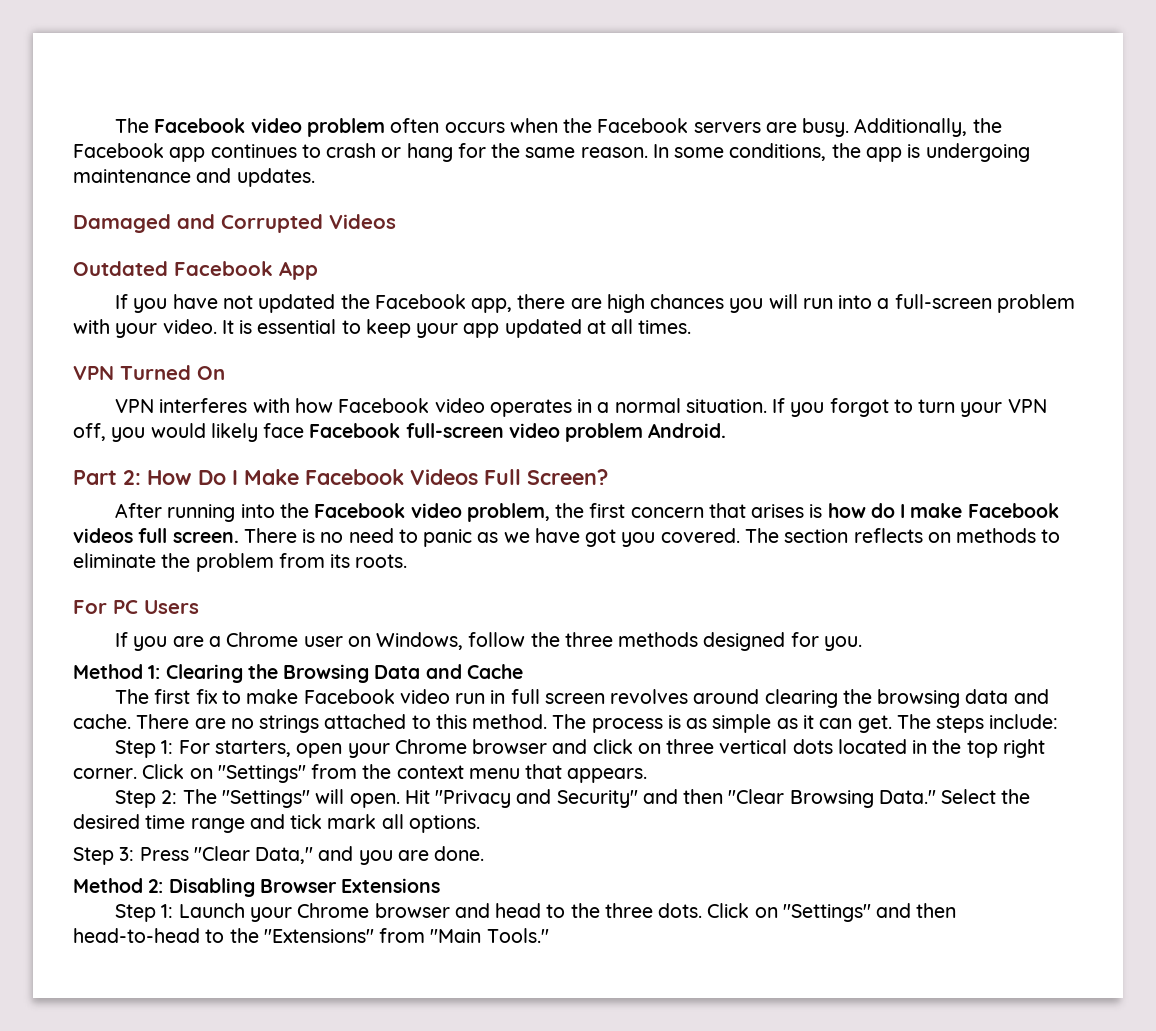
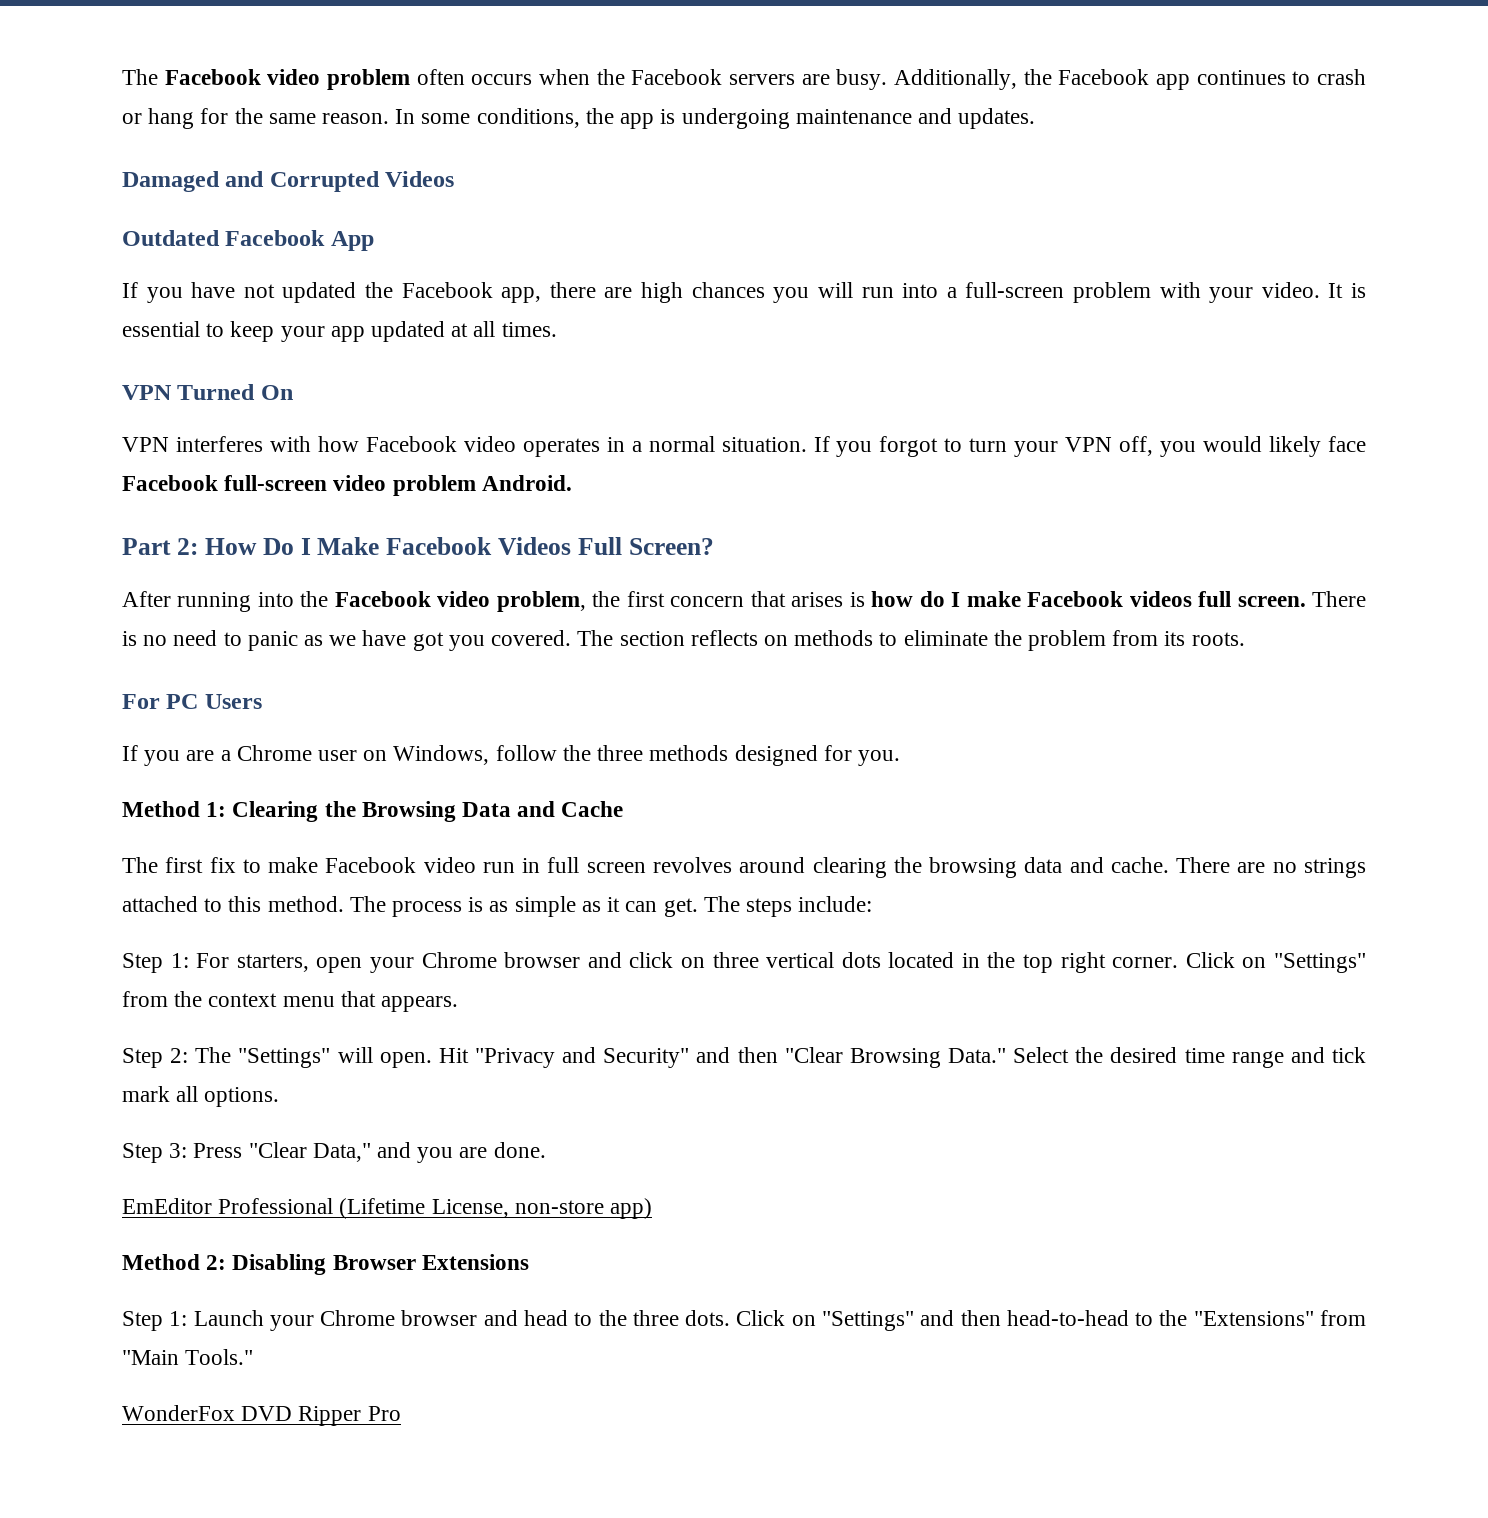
(485, 853) none -> [122,1198,653,1219] // EmEditor Professional (Lifetime License, non-store app)
(549, 935) none -> [122,1405,401,1426] // WonderFox DVD Ripper Pro

